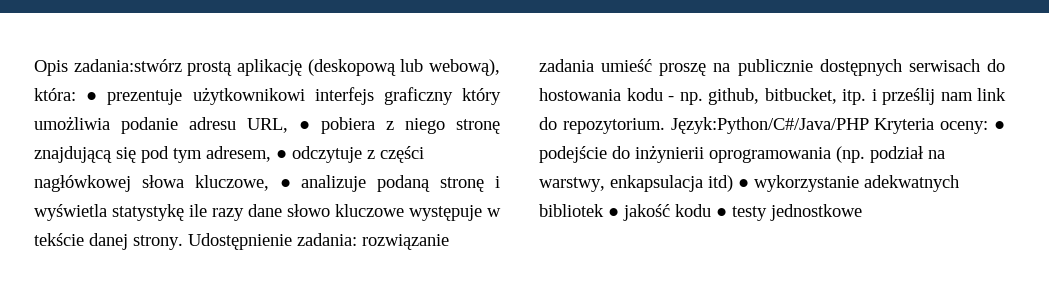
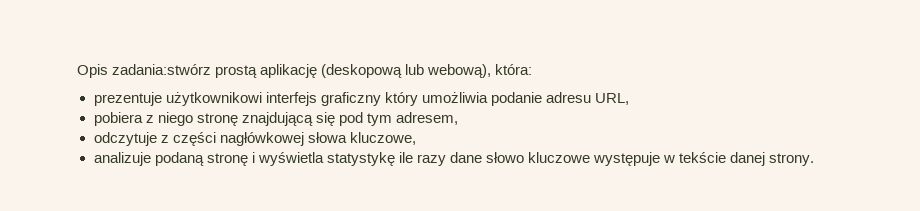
[86,92,98,101] ● -> (533, 69) //
[299,121,310,130] ● -> (629, 99) //
[276,150,287,159] ● -> (458, 118) //
[279,179,291,188] ● -> (416, 138) //
[188,233,449,250] [539,59,1005,76] [539,88,1006,105] [539,117,1005,134] [539,145,945,163] [539,175,959,192] [539,204,862,221] Udostępnienie zadania: rozwiązanie zadania umieść proszę na publicznie dostępnych serwisach do hostowania kodu - np. github, bitbucket, itp. i prześlij nam link do repozytorium. Język:Python/C#/Java/PHP Kryteria oceny: ● podejście do inżynierii oprogramowania (np. podział na warstwy, enkapsulacja itd) ● wykorzystanie adekwatnych bibliotek ● jakość kodu ● testy jednostkowe -> (815, 159) none

